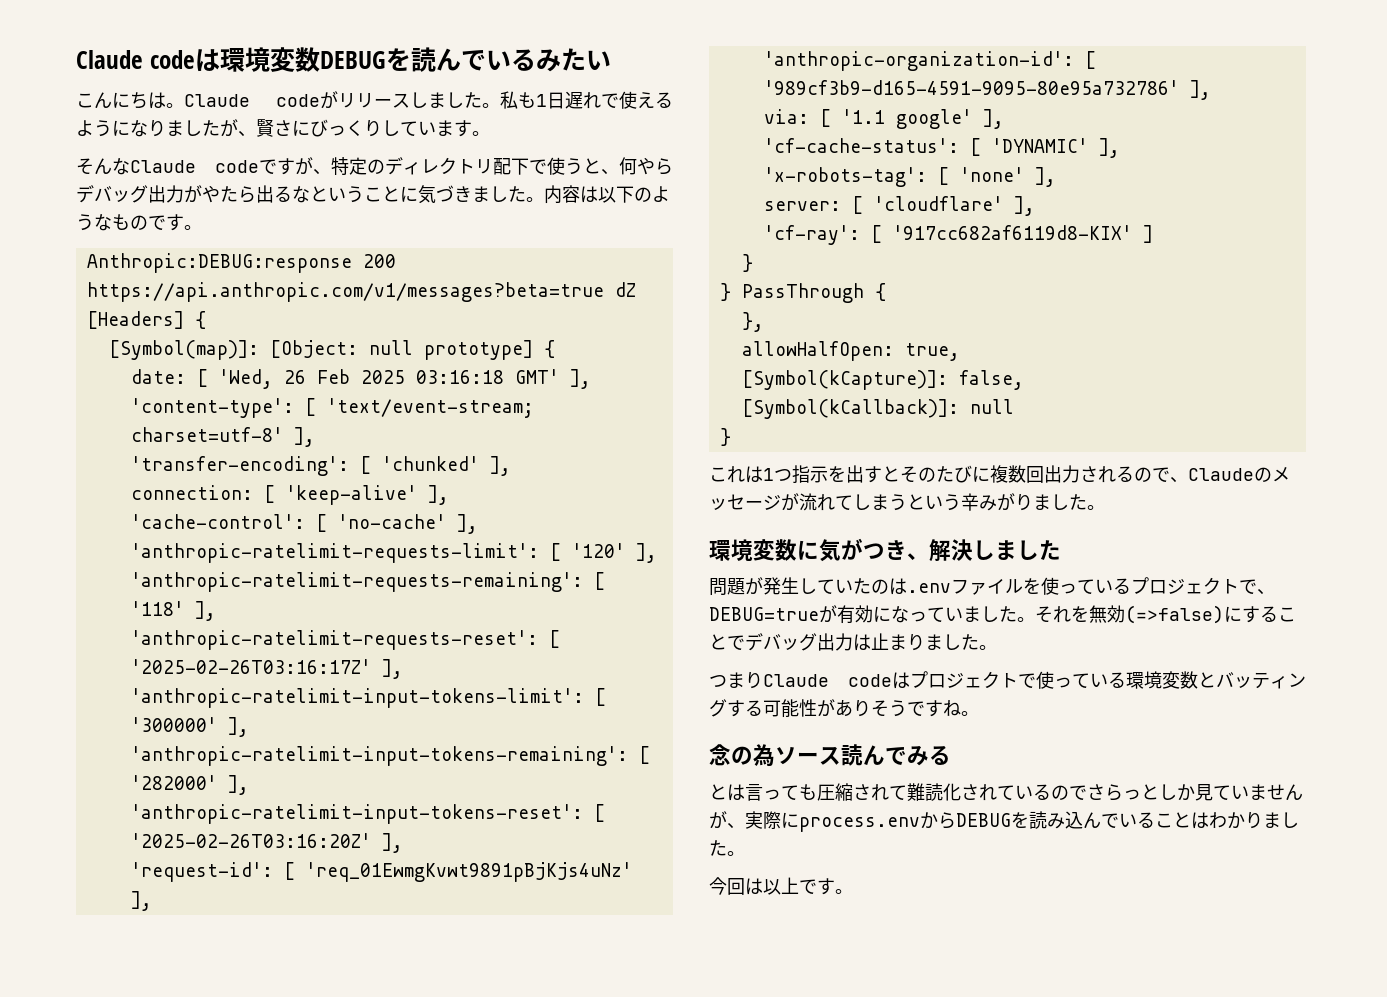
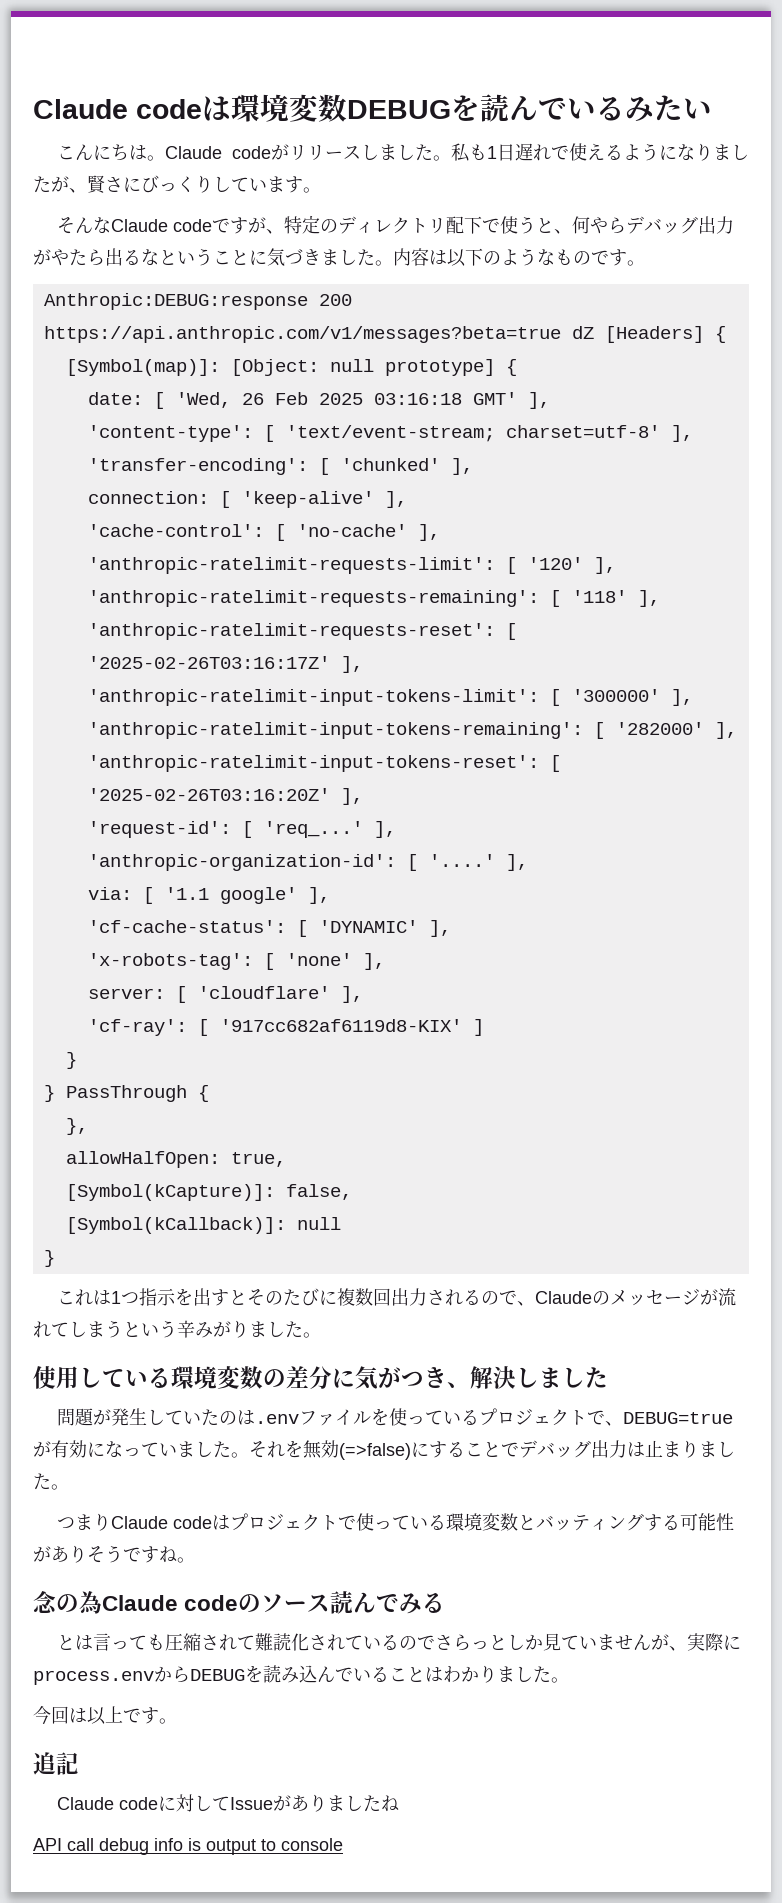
[305,862,632,882] 'req_01EwmgKvwt9891pBjKjs4uNz' -> [263,821,363,838] 'req_...'
[763,80,1179,95] '989cf3b9-d165-4591-9095-80e95a732786' -> [428,854,495,867] '....'
[709,539,797,561] 環境変数 -> [33,1366,332,1389] 使用している環境変数の差分
(775, 755) none -> [102,1594,262,1612] Claude codeの
(853, 891) none -> [33,1752,79,1775] [57,1794,400,1812] [33,1838,343,1855] // 追記 // Claude codeに対してIssueがありましたね // API call debug info is output to console

